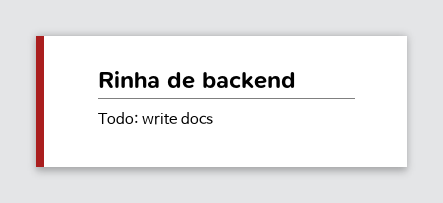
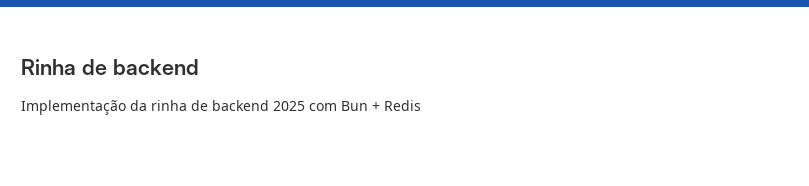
[98,112,213,125] Todo: write docs -> [21,100,421,115] Implementação da rinha de backend 2025 com Bun + Redis

